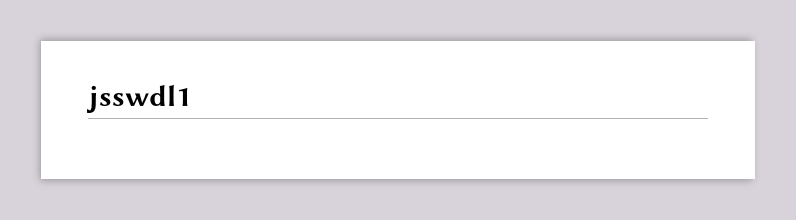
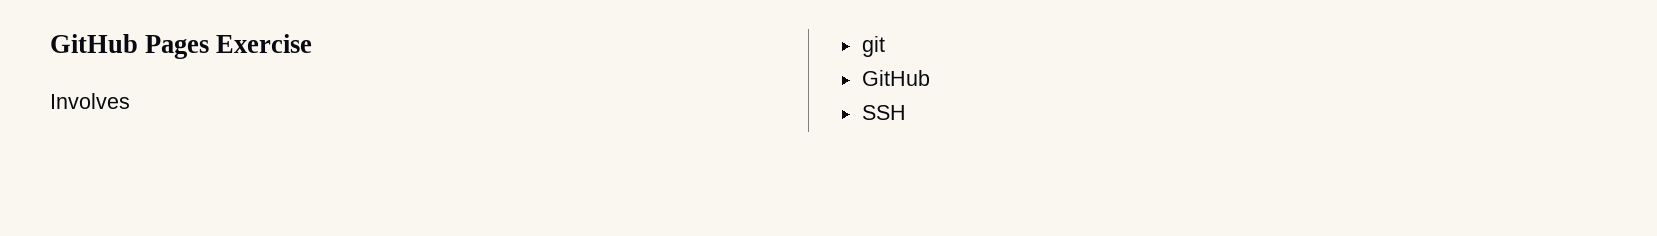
[86,85,191,113] jsswdl1 -> [50,34,313,59] [50,93,130,109] [861,36,885,57] [861,70,930,86] [861,105,906,120] GitHub Pages Exercise // Involves // git // GitHub // SSH

